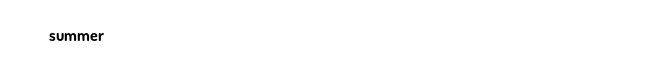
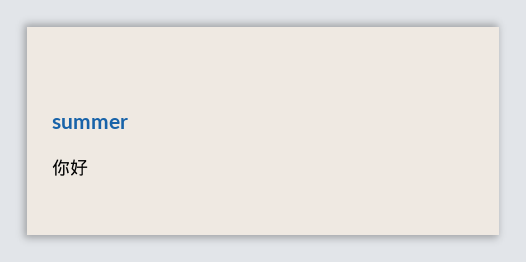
(104, 37) none -> [52,159,88,176] // 你好

